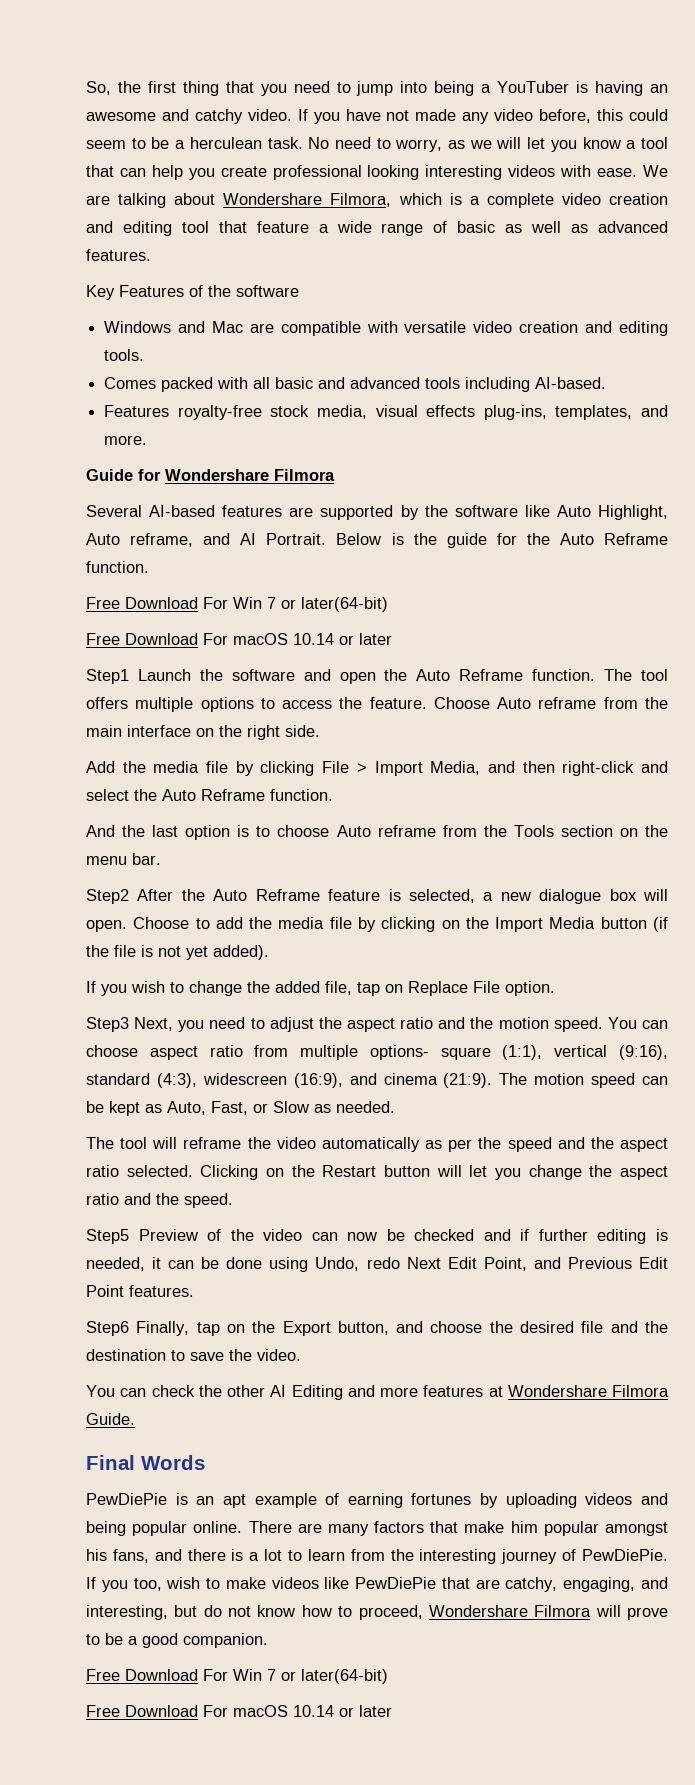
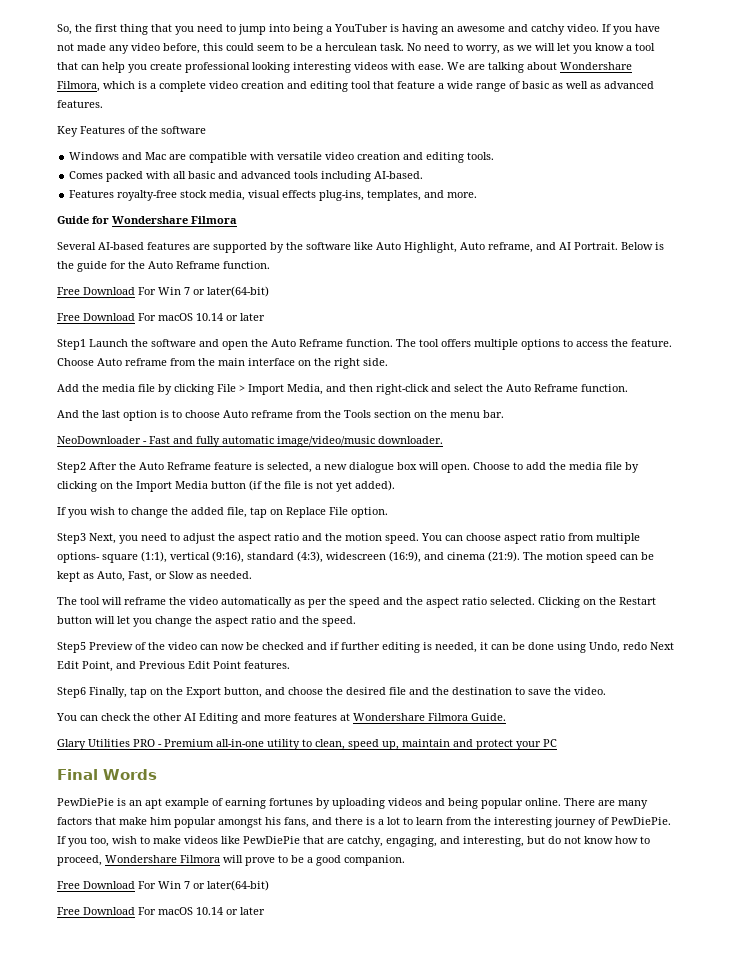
(161, 859) none -> [57,436,443,447] // NeoDownloader - Fast and fully automatic image/video/music downloader.
(135, 1419) none -> [57,739,557,750] // Glary Utilities PRO - Premium all-in-one utility to clean, speed up, maintain and protect your PC

